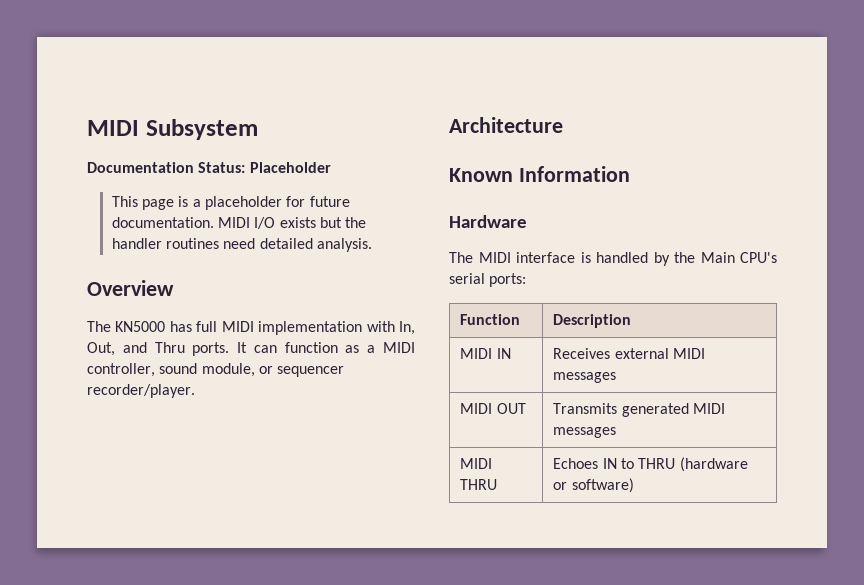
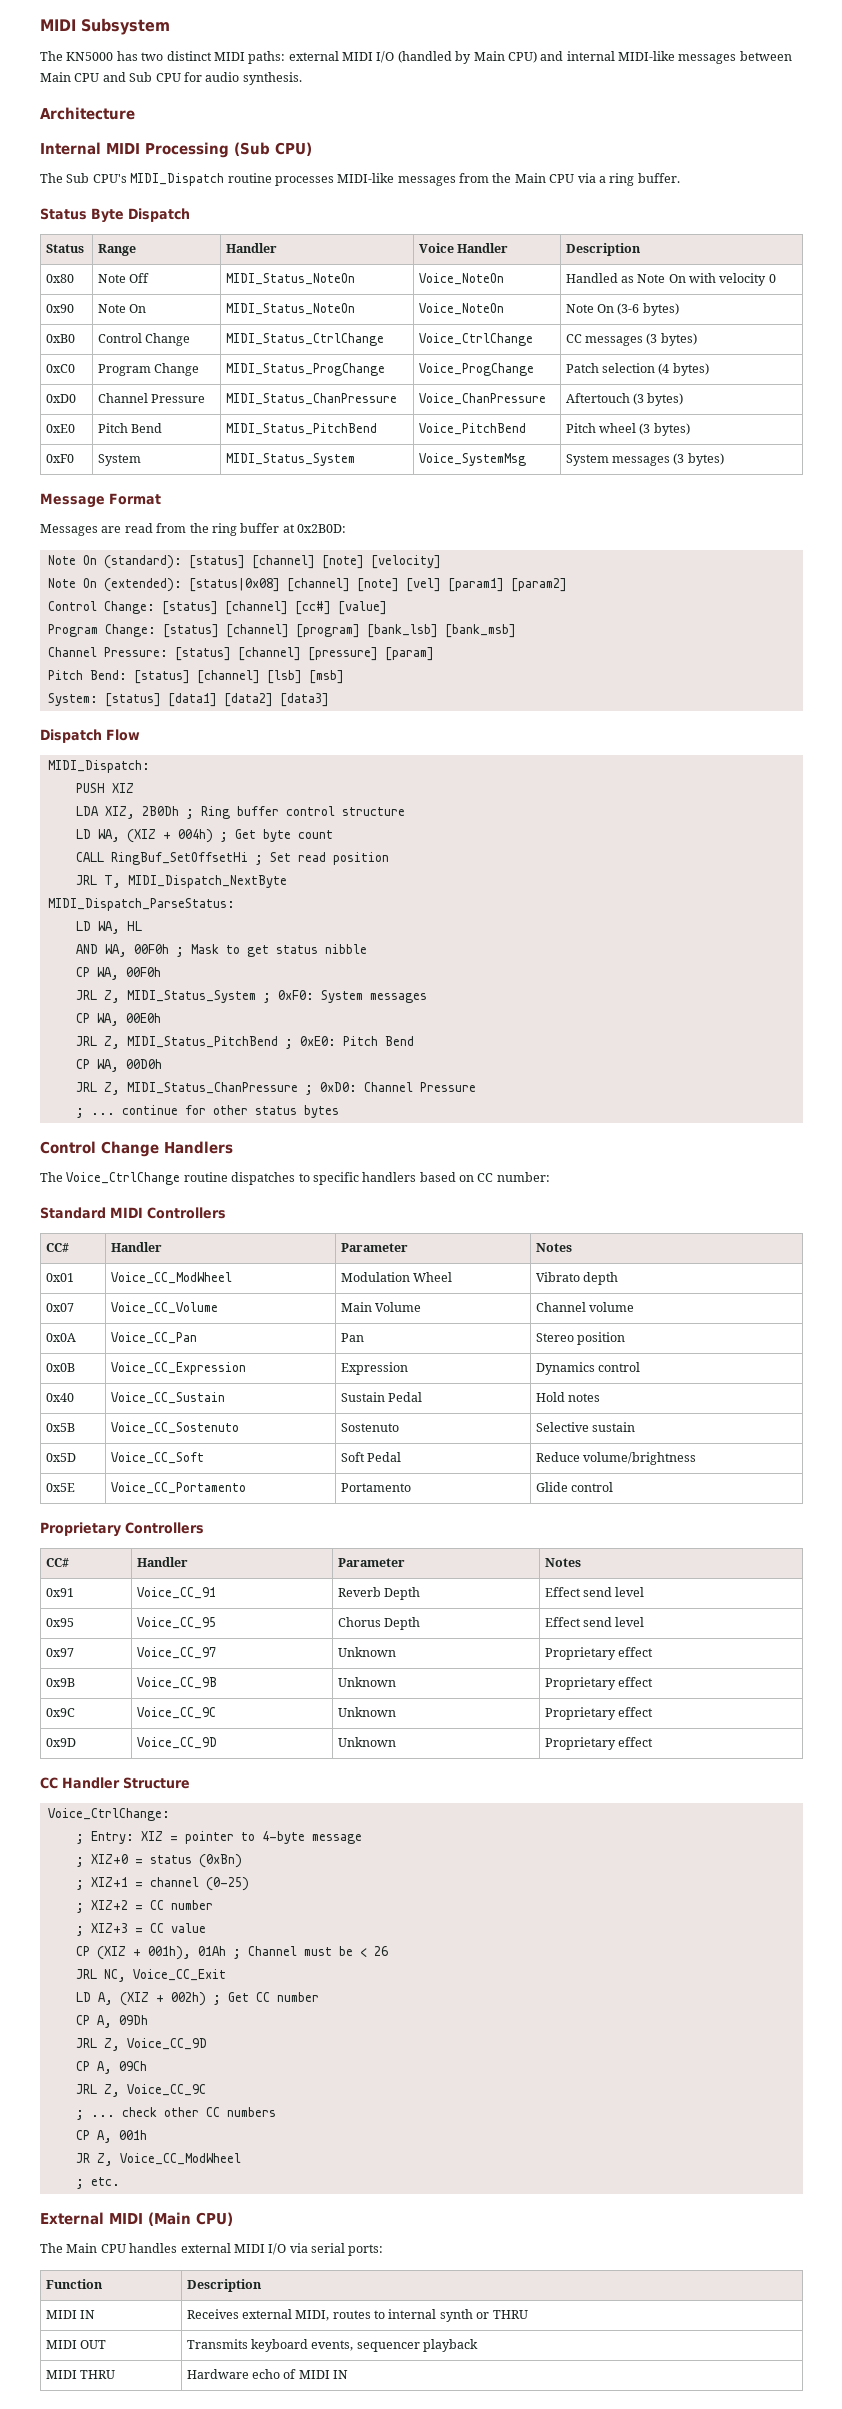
[87,162,331,173] [111,196,350,210] [111,217,367,229] [111,238,372,252] [87,280,174,296] [87,321,415,335] [87,342,415,356] [87,363,345,377] [87,384,195,398] [449,117,563,133] [449,166,630,182] [449,215,527,228] [449,252,777,266] Documentation Status: Placeholder // This page is a placeholder for future documentation. MIDI I/O exists but the handler routines need detailed analysis. // Overview // The KN5000 has full MIDI implementation with In, Out, and Thru ports. It can function as a MIDI controller, sound module, or sequencer recorder/player. // Architecture // Known Information // Hardware // The MIDI interface is handled by the Main CPU's -> [40,51,792,64] [40,72,302,85] [40,107,135,120] [40,142,312,158] [40,173,680,186] [40,208,190,223] [45,244,84,253] [97,244,136,256] [225,243,277,253] [418,243,508,253] [565,243,641,256] [45,274,74,283] [97,273,149,283] [225,273,355,285] [418,273,504,285] [565,273,776,286] [45,304,74,313] [97,304,146,313] [225,303,355,315] [418,303,504,315] [565,303,679,316] [45,334,75,343] [97,333,190,346] [225,333,384,346] [418,333,533,346] [565,333,697,346] [45,364,75,373] [97,363,199,376] [225,363,385,376] [418,363,534,376] [565,363,709,376] [45,394,76,403] [97,393,205,403] [225,393,397,405] [418,393,546,405] [565,393,684,406] [45,424,75,433] [97,423,162,433] [225,423,377,435] [418,423,526,435] [565,423,690,436] [45,454,74,463] [97,454,141,466] [225,453,355,466] [418,453,526,466] [565,453,724,466] [40,493,161,508] [40,523,346,536] [47,555,441,569] [47,578,567,592] [47,601,387,615] [47,624,516,638] [47,647,434,661] [47,670,344,684] [47,693,329,707] [40,729,140,743] [47,760,150,773] [75,783,134,793] [75,806,405,819] [75,829,333,843] [75,852,389,865] [75,875,287,888] [47,898,235,911] [75,921,142,934] [75,944,367,957] [75,967,161,980] [75,990,427,1003] [75,1013,161,1026] [75,1036,414,1049] [75,1059,162,1072] [75,1082,476,1095] [75,1105,339,1118] [40,1141,233,1157] [40,1172,550,1185] [40,1207,226,1219] [45,1243,69,1252] [110,1242,162,1252] [340,1243,408,1252] [535,1243,572,1252] [45,1273,74,1282] [110,1272,232,1284] [340,1272,452,1282] [535,1272,618,1285] [45,1303,74,1312] [110,1302,218,1314] [340,1302,421,1312] [535,1302,634,1312] [45,1333,76,1342] [110,1332,197,1344] [340,1333,364,1342] [535,1332,625,1345] [45,1363,75,1372] [110,1362,246,1375] [340,1362,408,1375] [535,1362,640,1375] [45,1393,74,1402] [110,1392,225,1404] [340,1392,422,1402] [535,1392,600,1402] [45,1423,75,1432] [110,1422,239,1434] [340,1423,399,1432] [535,1422,635,1432] [45,1453,76,1462] [110,1452,204,1464] [340,1452,401,1462] [535,1452,696,1465] [45,1483,75,1492] [110,1482,246,1494] [340,1483,411,1492] [535,1482,613,1492] [40,1522,204,1537] [45,1558,69,1567] [136,1557,188,1567] [337,1558,405,1567] [544,1558,581,1567] [45,1588,74,1597] [136,1587,216,1599] [337,1587,420,1600] [544,1587,645,1597] [45,1618,74,1627] [136,1617,216,1629] [337,1617,420,1630] [544,1617,645,1627] [45,1648,74,1657] [136,1647,216,1659] [337,1647,396,1657] [544,1647,653,1660] [45,1678,75,1687] [136,1677,217,1689] [337,1677,396,1687] [544,1677,653,1690] [45,1708,75,1717] [136,1707,216,1719] [337,1707,396,1717] [544,1707,653,1720] [45,1738,76,1747] [136,1737,217,1749] [337,1737,396,1747] [544,1737,653,1750] [40,1777,190,1789] [47,1808,170,1821] [75,1831,362,1844] [75,1854,242,1868] [75,1877,249,1891] [75,1900,213,1913] [75,1923,206,1936] [75,1946,388,1960] [75,1969,226,1982] [75,1992,319,2006] [75,2015,148,2028] [75,2038,207,2051] [75,2061,147,2074] [75,2084,206,2097] [75,2107,276,2120] [75,2130,147,2143] [75,2153,241,2166] [75,2177,120,2189] [40,2212,233,2226] [40,2243,308,2255] The KN5000 has two distinct MIDI paths: external MIDI I/O (handled by Main CPU) and internal MIDI-like messages between Main CPU and Sub CPU for audio synthesis. // Architecture // Internal MIDI Processing (Sub CPU) // The Sub CPU's MIDI_Dispatch routine processes MIDI-like messages from the Main CPU via a ring buffer. // Status Byte Dispatch // Status | Range | Handler | Voice Handler | Description // 0x80 | Note Off | MIDI_Status_NoteOn | Voice_NoteOn | Handled as Note On with velocity 0 // 0x90 | Note On | MIDI_Status_NoteOn | Voice_NoteOn | Note On (3-6 bytes) // 0xB0 | Control Change | MIDI_Status_CtrlChange | Voice_CtrlChange | CC messages (3 bytes) // 0xC0 | Program Change | MIDI_Status_ProgChange | Voice_ProgChange | Patch selection (4 bytes) // 0xD0 | Channel Pressure | MIDI_Status_ChanPressure | Voice_ChanPressure | Aftertouch (3 bytes) // 0xE0 | Pitch Bend | MIDI_Status_PitchBend | Voice_PitchBend | Pitch wheel (3 bytes) // 0xF0 | System | MIDI_Status_System | Voice_SystemMsg | System messages (3 bytes) // Message Format // Messages are read from the ring buffer at 0x2B0D: // Note On (standard): [status] [channel] [note] [velocity] // Note On (extended): [status|0x08] [channel] [note] [vel] [param1] [param2] // Control Change: [status] [channel] [cc#] [value] // Program Change: [status] [channel] [program] [bank_lsb] [bank_msb] // Channel Pressure: [status] [channel] [pressure] [param] // Pitch Bend: [status] [channel] [lsb] [msb] // System: [status] [data1] [data2] [data3] // Dispatch Flow // MIDI_Dispatch: // PUSH XIZ // LDA XIZ, 2B0Dh ; Ring buffer control structure // LD WA, (XIZ + 004h) ; Get byte count // CALL RingBuf_SetOffsetHi ; Set read position // JRL T, MIDI_Dispatch_NextByte // MIDI_Dispatch_ParseStatus: // LD WA, HL // AND WA, 00F0h ; Mask to get status nibble // CP WA, 00F0h // JRL Z, MIDI_Status_System ; 0xF0: System messages // CP WA, 00E0h // JRL Z, MIDI_Status_PitchBend ; 0xE0: Pitch Bend // CP WA, 00D0h // JRL Z, MIDI_Status_ChanPressure ; 0xD0: Channel Pressure // ; ... continue for other status bytes // Control Change Handlers // The Voice_CtrlChange routine dispatches to specific handlers based on CC number: // Standard MIDI Controllers // CC# | Handler | Parameter | Notes // 0x01 | Voice_CC_ModWheel | Modulation Wheel | Vibrato depth // 0x07 | Voice_CC_Volume | Main Volume | Channel volume // 0x0A | Voice_CC_Pan | Pan | Stereo position // 0x0B | Voice_CC_Expression | Expression | Dynamics control // 0x40 | Voice_CC_Sustain | Sustain Pedal | Hold notes // 0x5B | Voice_CC_Sostenuto | Sostenuto | Selective sustain // 0x5D | Voice_CC_Soft | Soft Pedal | Reduce volume/brightness // 0x5E | Voice_CC_Portamento | Portamento | Glide control // Proprietary Controllers // CC# | Handler | Parameter | Notes // 0x91 | Voice_CC_91 | Reverb Depth | Effect send level // 0x95 | Voice_CC_95 | Chorus Depth | Effect send level // 0x97 | Voice_CC_97 | Unknown | Proprietary effect // 0x9B | Voice_CC_9B | Unknown | Proprietary effect // 0x9C | Voice_CC_9C | Unknown | Proprietary effect // 0x9D | Voice_CC_9D | Unknown | Proprietary effect // CC Handler Structure // Voice_CtrlChange: // ; Entry: XIZ = pointer to 4-byte message // ; XIZ+0 = status (0xBn) // ; XIZ+1 = channel (0-25) // ; XIZ+2 = CC number // ; XIZ+3 = CC value // CP (XIZ + 001h), 01Ah ; Channel must be < 26 // JRL NC, Voice_CC_Exit // LD A, (XIZ + 002h) ; Get CC number // CP A, 09Dh // JRL Z, Voice_CC_9D // CP A, 09Ch // JRL Z, Voice_CC_9C // ; ... check other CC numbers // CP A, 001h // JR Z, Voice_CC_ModWheel // ; etc. // External MIDI (Main CPU) // The Main CPU handles external MIDI I/O via
[673,348,706,359] [553,372,617,383] [460,403,526,414] [553,403,726,417] [553,427,617,438] [460,458,493,469] [460,479,498,490] [553,457,748,472] [553,478,634,493] MIDI messages // MIDI OUT | Transmits generated MIDI messages // MIDI THRU | Echoes IN to THRU (hardware or software) -> [295,2309,528,2322] [45,2340,106,2349] [186,2339,479,2352] [45,2370,115,2379] [186,2369,349,2379] MIDI, routes to internal synth or THRU // MIDI OUT | Transmits keyboard events, sequencer playback // MIDI THRU | Hardware echo of MIDI IN

